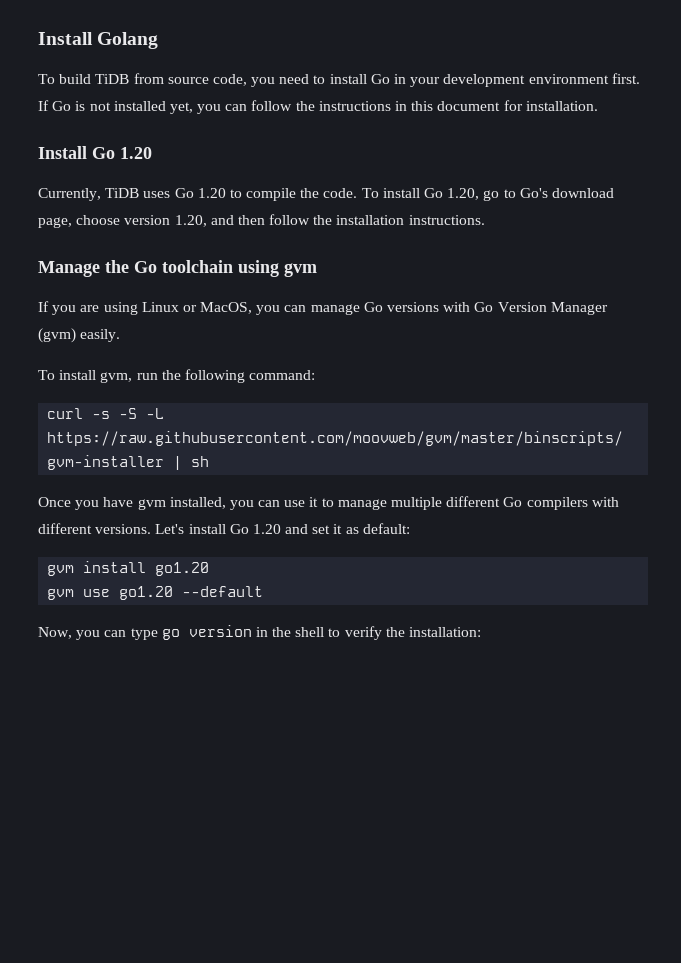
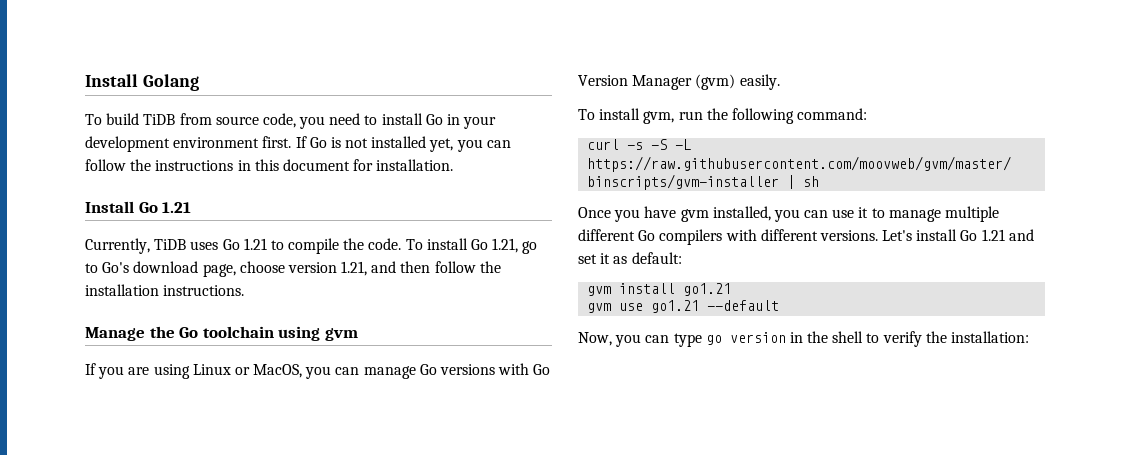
[120,147,152,159] 1.20 -> [162,202,192,213] 1.21
[197,188,226,198] 1.20 -> [243,238,267,250] 1.21
[447,188,480,200] 1.20, -> [492,238,519,253] 1.21,
[174,215,207,227] 1.20, -> [341,261,368,276] 1.21,
[252,524,281,534] 1.20 -> [981,229,1005,241] 1.21
[155,562,210,576] go1.20 -> [683,283,732,296] go1.21
[119,586,174,600] go1.20 -> [651,300,700,313] go1.21

